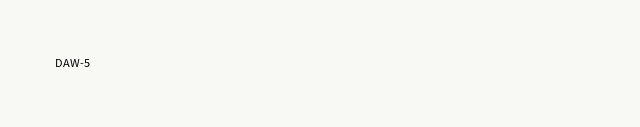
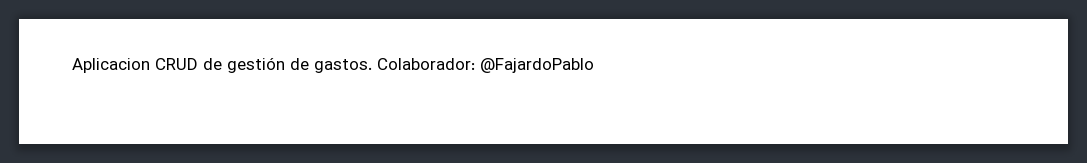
[55,59,90,67] DAW-5 -> [72,57,594,73] Aplicacion CRUD de gestión de gastos. Colaborador: @FajardoPablo

